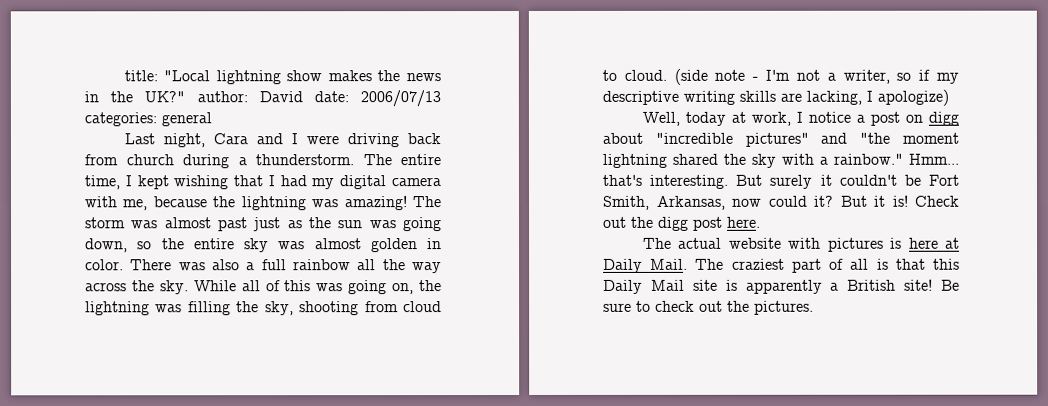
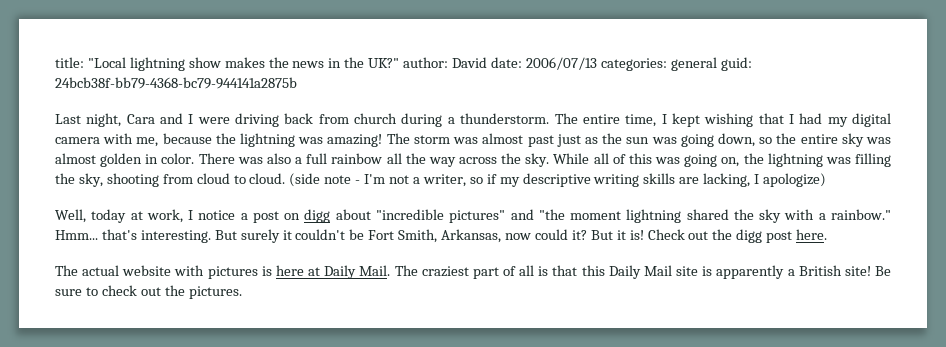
(212, 119) none -> [720,57,752,71] [55,77,297,89] guid: 24bcb38f-bb79-4368-bc79-944141a2875b

